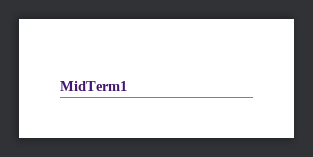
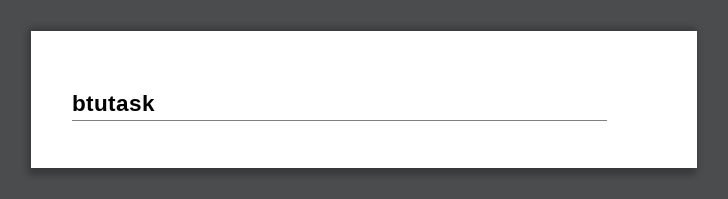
[60,81,127,91] MidTerm1 -> [72,95,155,111] btutask

